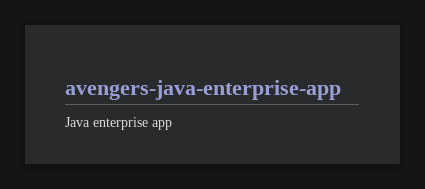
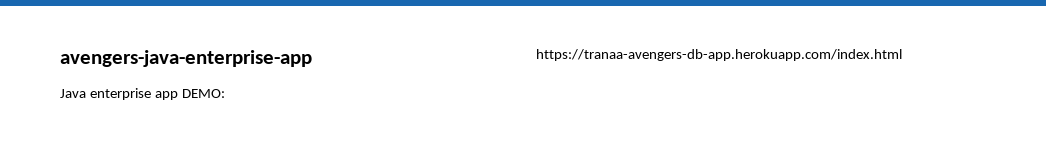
(172, 125) none -> [181,89,225,98] [536,49,902,61] DEMO: https://tranaa-avengers-db-app.herokuapp.com/index.html

